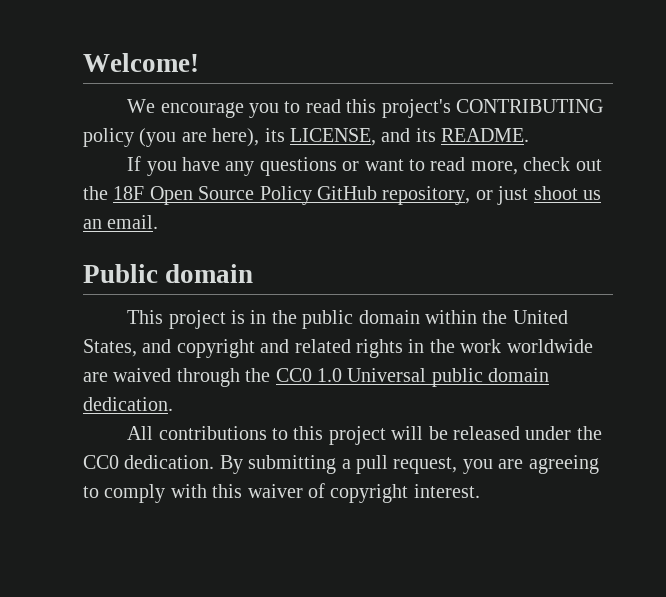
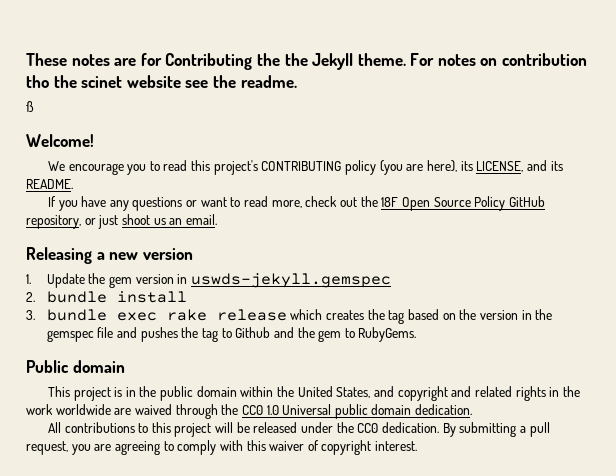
(83, 62) none -> [26,53,588,70] [26,75,297,88] [26,101,34,112] These notes are for Contributing the the Jekyll theme. For notes on contribution tho the scinet website see the readme. // ß //
(159, 222) none -> [26,247,193,264] [26,273,391,288] [26,291,187,303] [26,309,553,324] [46,327,417,342] // Releasing a new version // 1. Update the gem version in uswds-jekyll.gemspec // 2. bundle install // 3. bundle exec rake release which creates the tag based on the version in the gemspec file and pushes the tag to Github and the gem to RubyGems.

